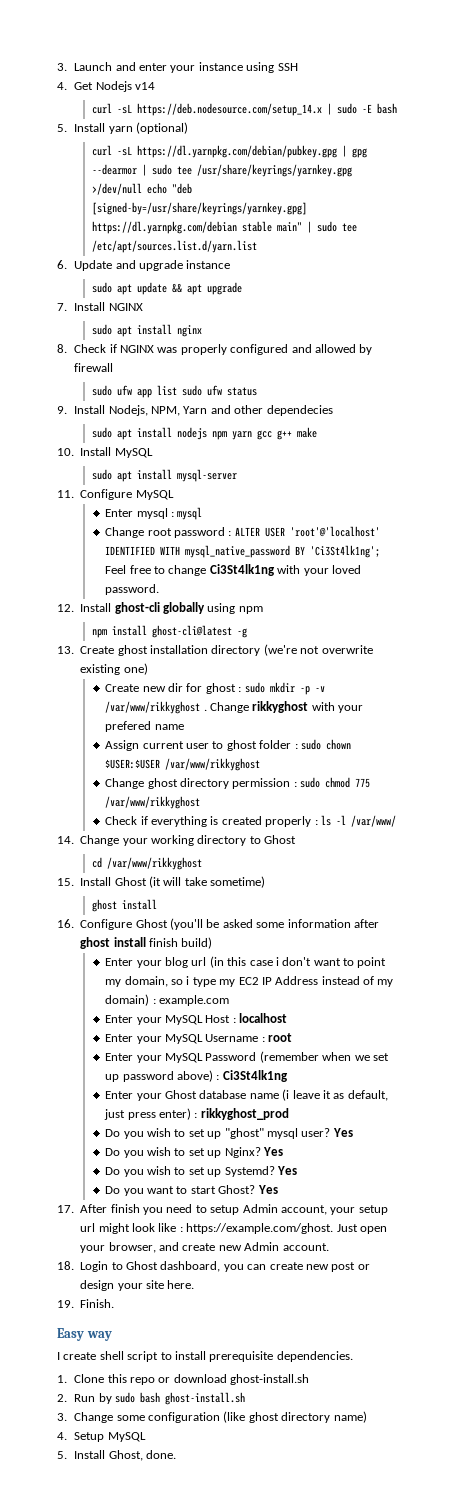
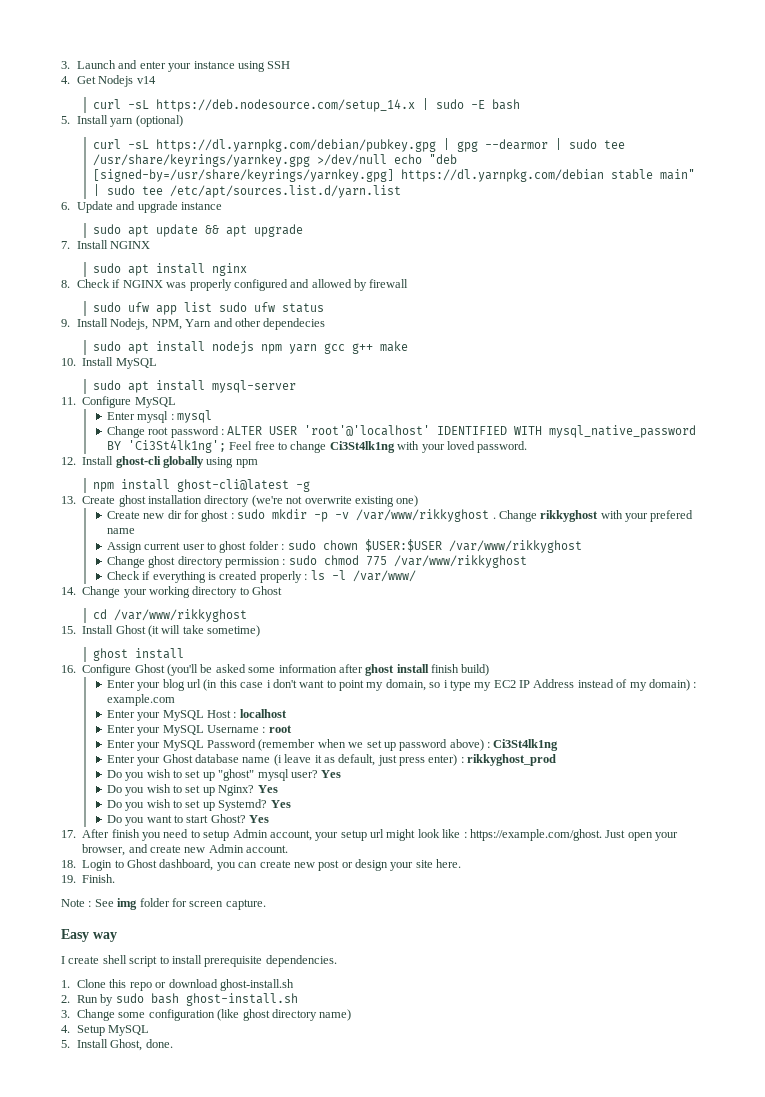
(115, 1303) none -> [61,898,266,910] // Note : See img folder for screen capture.

